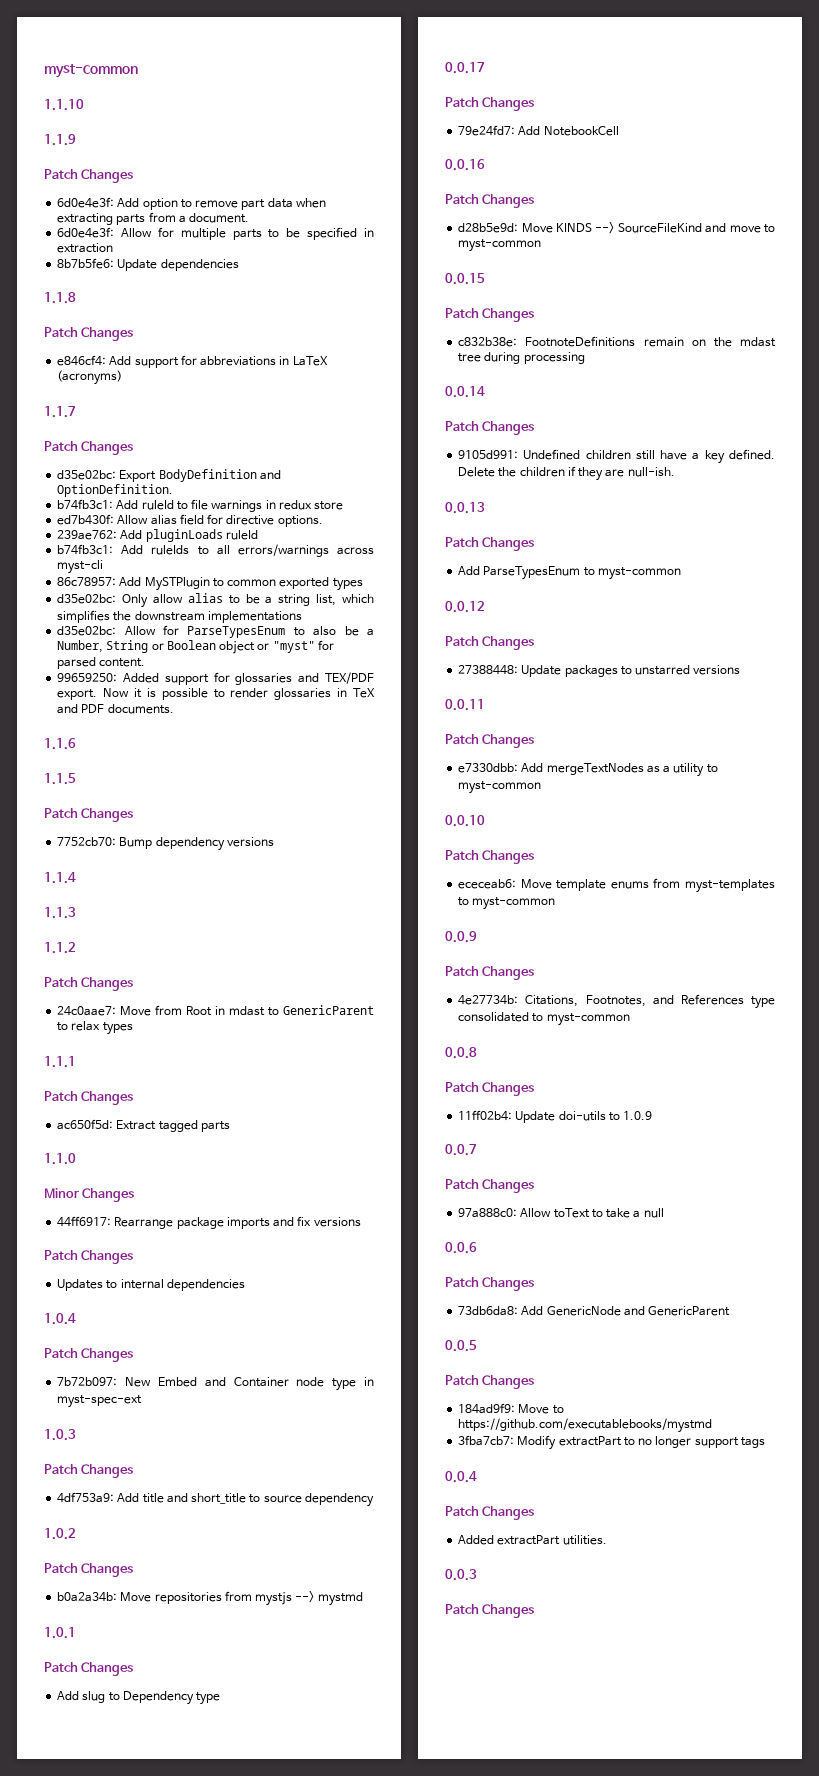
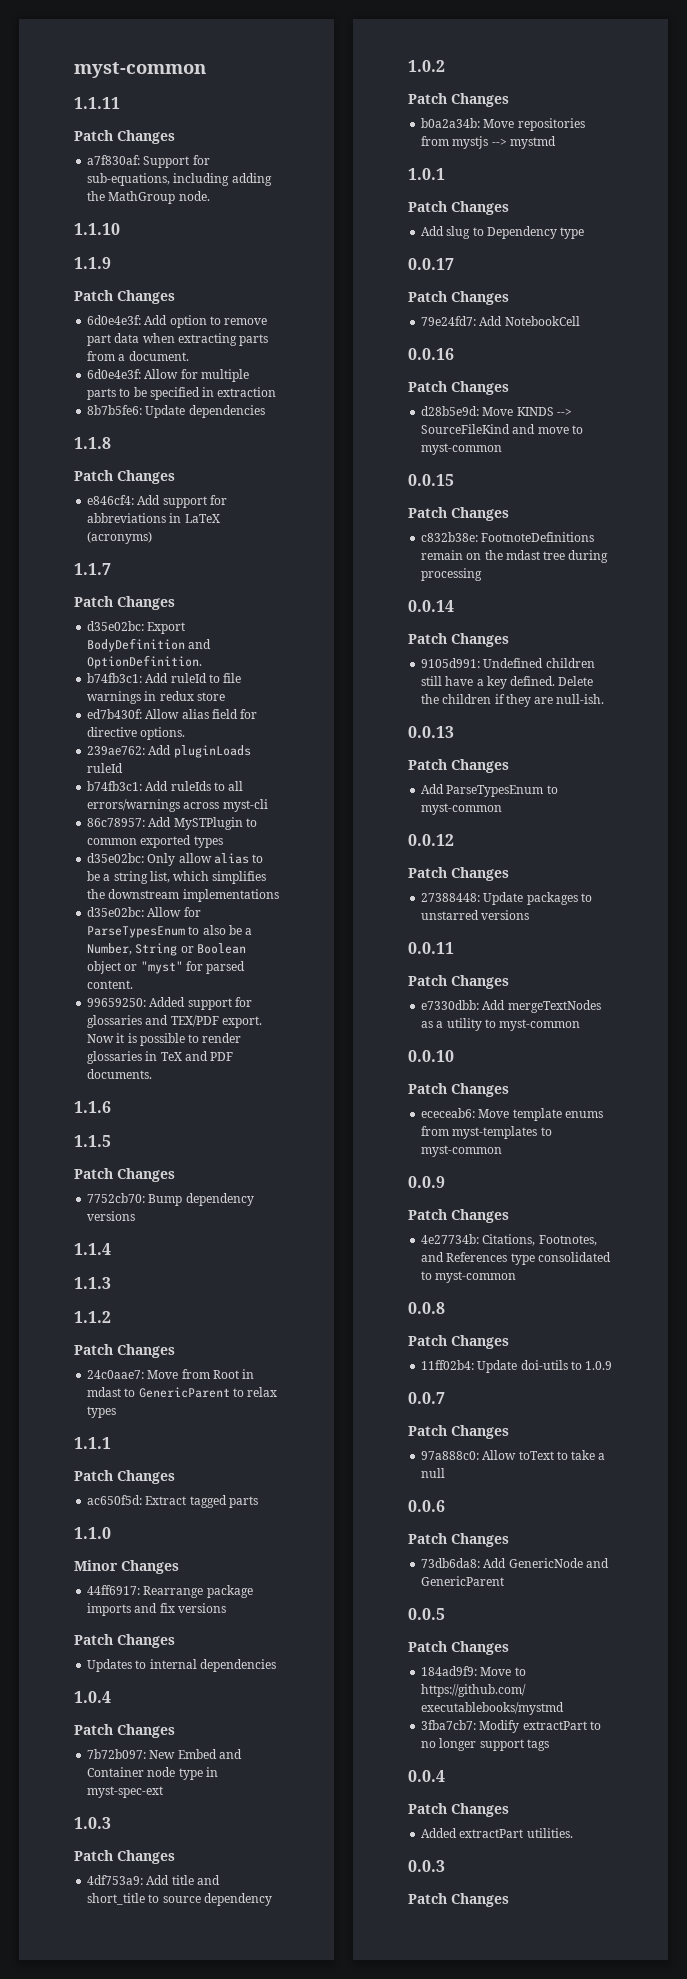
[44,64,138,78] myst-common -> [74,62,206,78] [74,97,120,109] [74,130,175,144] [87,155,210,168] [87,173,272,186] [87,191,210,204] myst-common // 1.1.11 // Patch Changes // a7f830af: Support for sub-equations, including adding the MathGroup node.

